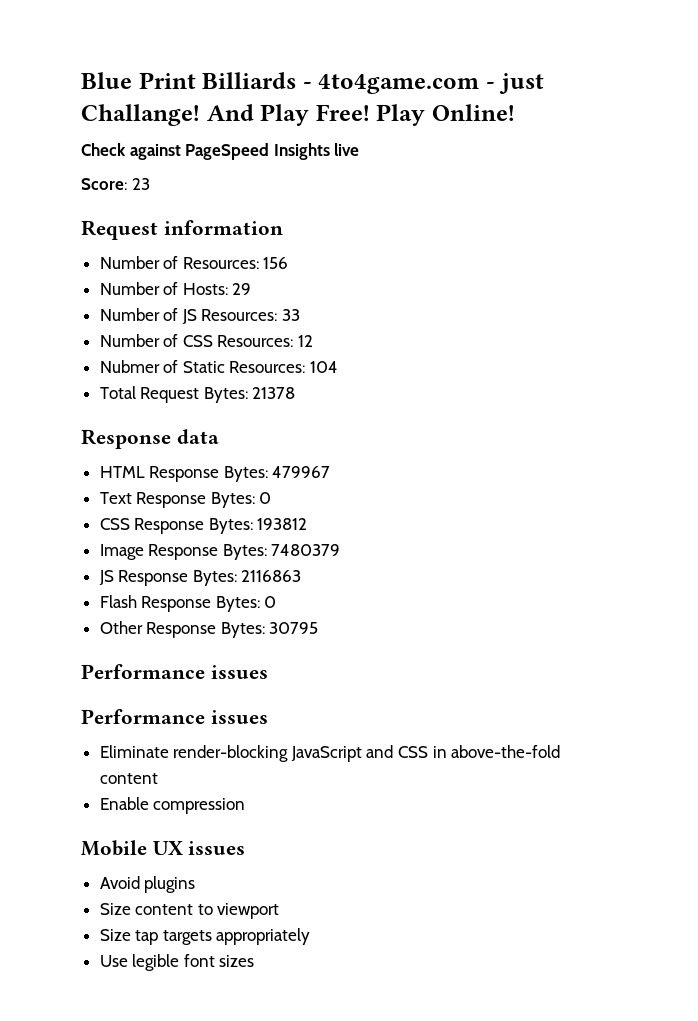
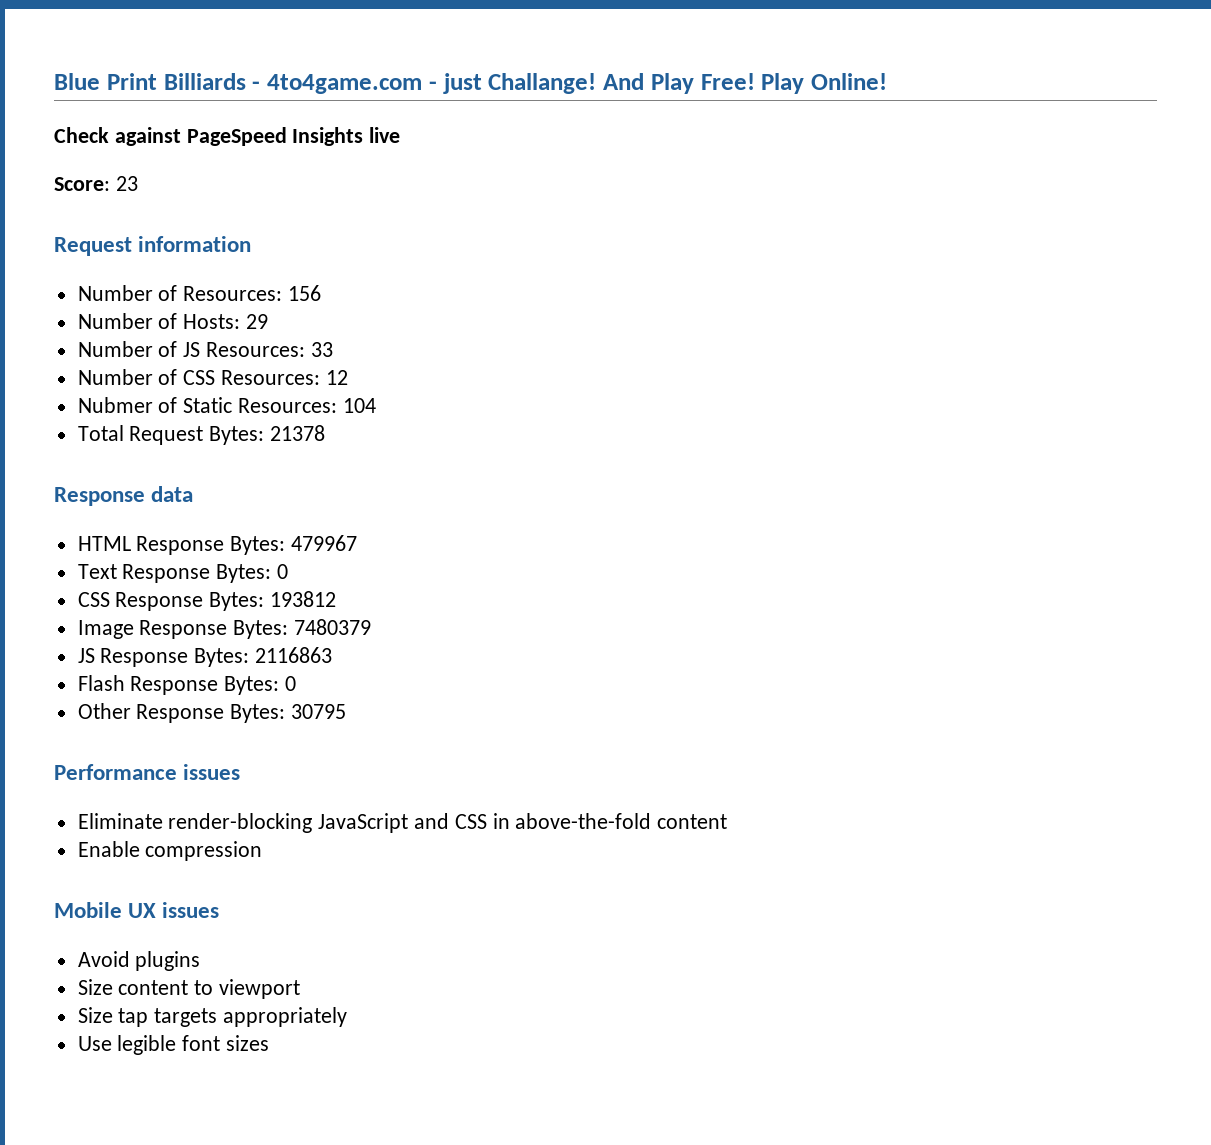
[81,709,268,724] // Performance issues -> (241, 772) none

